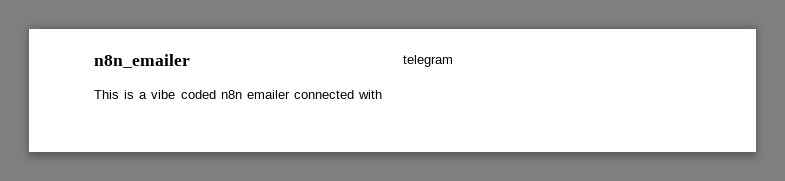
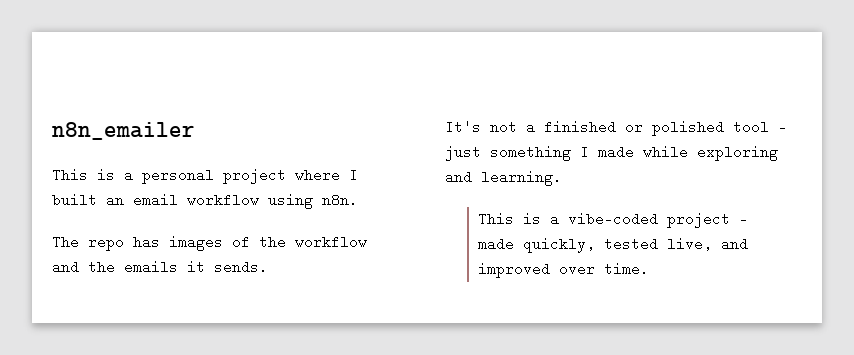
[151,90,382,99] [403,55,453,67] vibe coded n8n emailer connected with telegram -> [142,168,358,184] [52,193,358,209] [52,235,367,251] [52,260,268,274] [445,120,787,136] [445,145,778,161] [445,170,562,186] [478,212,749,228] [478,237,749,253] [478,262,650,278] personal project where I built an email workflow using n8n. // The repo has images of the workflow and the emails it sends. // It's not a finished or polished tool - just something I made while exploring and learning. // This is a vibe-coded project - made quickly, tested live, and improved over time.

